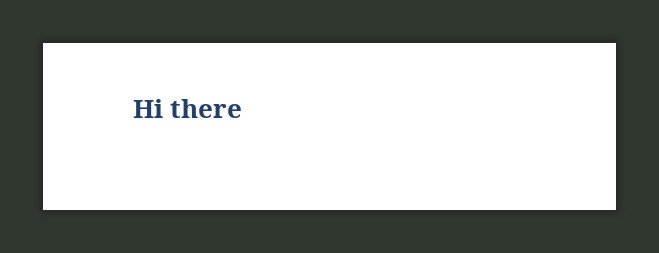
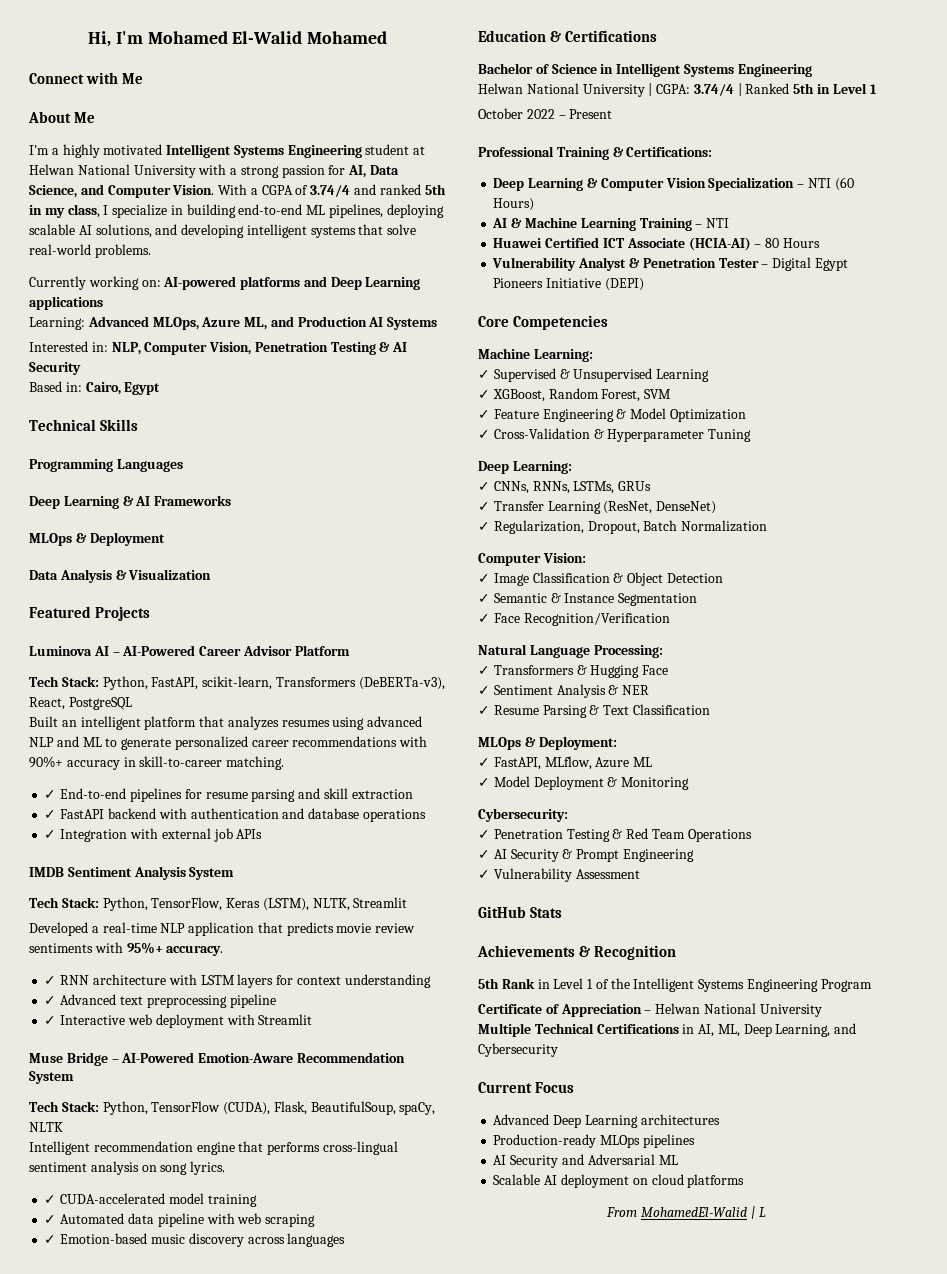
[133,99,243,118] Hi there -> [88,31,387,47] [29,72,144,84] [28,111,96,123] [29,144,426,158] [29,164,400,178] [29,184,446,198] [29,204,444,218] [29,224,417,238] [29,244,151,258] [29,276,421,290] [29,296,103,310] [29,316,438,330] [29,341,408,355] [29,362,81,375] [29,381,161,395] [29,419,139,431] [29,459,183,472] [29,495,232,509] [29,532,165,546] [29,569,212,583] [29,606,151,621] [29,645,350,656] [29,676,445,690] [29,697,132,710] [29,716,423,730] [29,736,428,750] [29,756,285,770] [44,788,413,802] [44,808,426,822] [44,828,263,842] [29,866,235,880] [29,897,408,911] [29,922,416,936] [29,942,224,956] [44,974,431,988] [44,994,276,1008] [44,1014,313,1028] [29,1052,405,1066] [29,1071,74,1084] [29,1101,436,1115] [29,1122,63,1132] [29,1141,398,1155] [29,1161,226,1175] [44,1193,257,1207] [44,1213,316,1227] [44,1233,346,1247] [478,30,658,42] [478,63,812,77] [478,83,877,97] [478,108,613,119] [478,146,713,160] [493,177,854,191] [493,198,535,211] [492,217,730,231] [493,237,820,251] [492,257,848,271] [493,278,644,291] [478,315,609,330] [478,348,593,362] [478,368,710,382] [478,388,672,402] [478,408,746,422] [478,428,752,442] [478,461,572,474] [478,481,652,494] [478,501,717,514] [478,520,768,534] [478,553,586,566] [478,572,723,586] [478,593,698,606] [478,613,670,626] [478,644,663,658] [478,665,669,678] [478,684,650,698] [478,704,710,718] [478,736,617,750] [478,756,653,770] [478,776,690,790] [478,808,568,822] [478,828,752,842] [478,849,694,862] [478,868,640,882] [478,906,563,918] [477,945,677,960] [478,978,872,992] [478,1003,822,1017] [478,1023,857,1037] [478,1043,558,1057] [478,1082,575,1093] [493,1114,720,1128] [493,1134,695,1148] [493,1154,678,1168] [493,1174,745,1188] [606,1206,766,1219] Hi, I'm Mohamed El-Walid Mohamed // Connect with Me // About Me // I'm a highly motivated Intelligent Systems Engineering student at Helwan National University with a strong passion for AI, Data Science, and Computer Vision. With a CGPA of 3.74/4 and ranked 5th in my class, I specialize in building end-to-end ML pipelines, deploying scalable AI solutions, and developing intelligent systems that solve real-world problems. // Currently working on: AI-powered platforms and Deep Learning applications // Learning: Advanced MLOps, Azure ML, and Production AI Systems // Interested in: NLP, Computer Vision, Penetration Testing & AI Security // Based in: Cairo, Egypt // Technical Skills // Programming Languages // Deep Learning & AI Frameworks // MLOps & Deployment // Data Analysis & Visualization // Featured Projects // Luminova AI – AI-Powered Career Advisor Platform // Tech Stack: Python, FastAPI, scikit-learn, Transformers (DeBERTa-v3), React, PostgreSQL // Built an intelligent platform that analyzes resumes using advanced NLP and ML to generate personalized career recommendations with 90%+ accuracy in skill-to-career matching. // ✓ End-to-end pipelines for resume parsing and skill extraction // ✓ FastAPI backend with authentication and database operations // ✓ Integration with external job APIs // IMDB Sentiment Analysis System // Tech Stack: Python, TensorFlow, Keras (LSTM), NLTK, Streamlit // Developed a real-time NLP application that predicts movie review sentiments with 95%+ accuracy. // ✓ RNN architecture with LSTM layers for context understanding // ✓ Advanced text preprocessing pipeline // ✓ Interactive web deployment with Streamlit // Muse Bridge – AI-Powered Emotion-Aware Recommendation System // Tech Stack: Python, TensorFlow (CUDA), Flask, BeautifulSoup, spaCy, NLTK // Intelligent recommendation engine that performs cross-lingual sentiment analysis on song lyrics. // ✓ CUDA-accelerated model training // ✓ Automated data pipeline with web scraping // ✓ Emotion-based music discovery across languages // Education & Certifications // Bachelor of Science in Intelligent Systems Engineering // Helwan National University | CGPA: 3.74/4 | Ranked 5th in Level 1 // October 2022 – Present // Professional Training & Certifications: // Deep Learning & Computer Vision Specialization – NTI (60 Hours) // AI & Machine Learning Training – NTI // Huawei Certified ICT Associate (HCIA-AI) – 80 Hours // Vulnerability Analyst & Penetration Tester – Digital Egypt Pioneers Initiative (DEPI) // Core Competencies // Machine Learning: // ✓ Supervised & Unsupervised Learning // ✓ XGBoost, Random Forest, SVM // ✓ Feature Engineering & Model Optimization // ✓ Cross-Validation & Hyperparameter Tuning // Deep Learning: // ✓ CNNs, RNNs, LSTMs, GRUs // ✓ Transfer Learning (ResNet, DenseNet) // ✓ Regularization, Dropout, Batch Normalization // Computer Vision: // ✓ Image Classification & Object Detection // ✓ Semantic & Instance Segmentation // ✓ Face Recognition/Verification // Natural Language Processing: // ✓ Transformers & Hugging Face // ✓ Sentiment Analysis & NER // ✓ Resume Parsing & Text Classification // MLOps & Deployment: // ✓ FastAPI, MLflow, Azure ML // ✓ Model Deployment & Monitoring // Cybersecurity: // ✓ Penetration Testing & Red Team Operations // ✓ AI Security & Prompt Engineering // ✓ Vulnerability Assessment // GitHub Stats // Achievements & Recognition // 5th Rank in Level 1 of the Intelligent Systems Engineering Program // Certificate of Appreciation – Helwan National University // Multiple Technical Certifications in AI, ML, Deep Learning, and Cybersecurity // Current Focus // Advanced Deep Learning architectures // Production-ready MLOps pipelines // AI Security and Adversarial ML // Scalable AI deployment on cloud platforms // From MohamedEl-Walid | L

